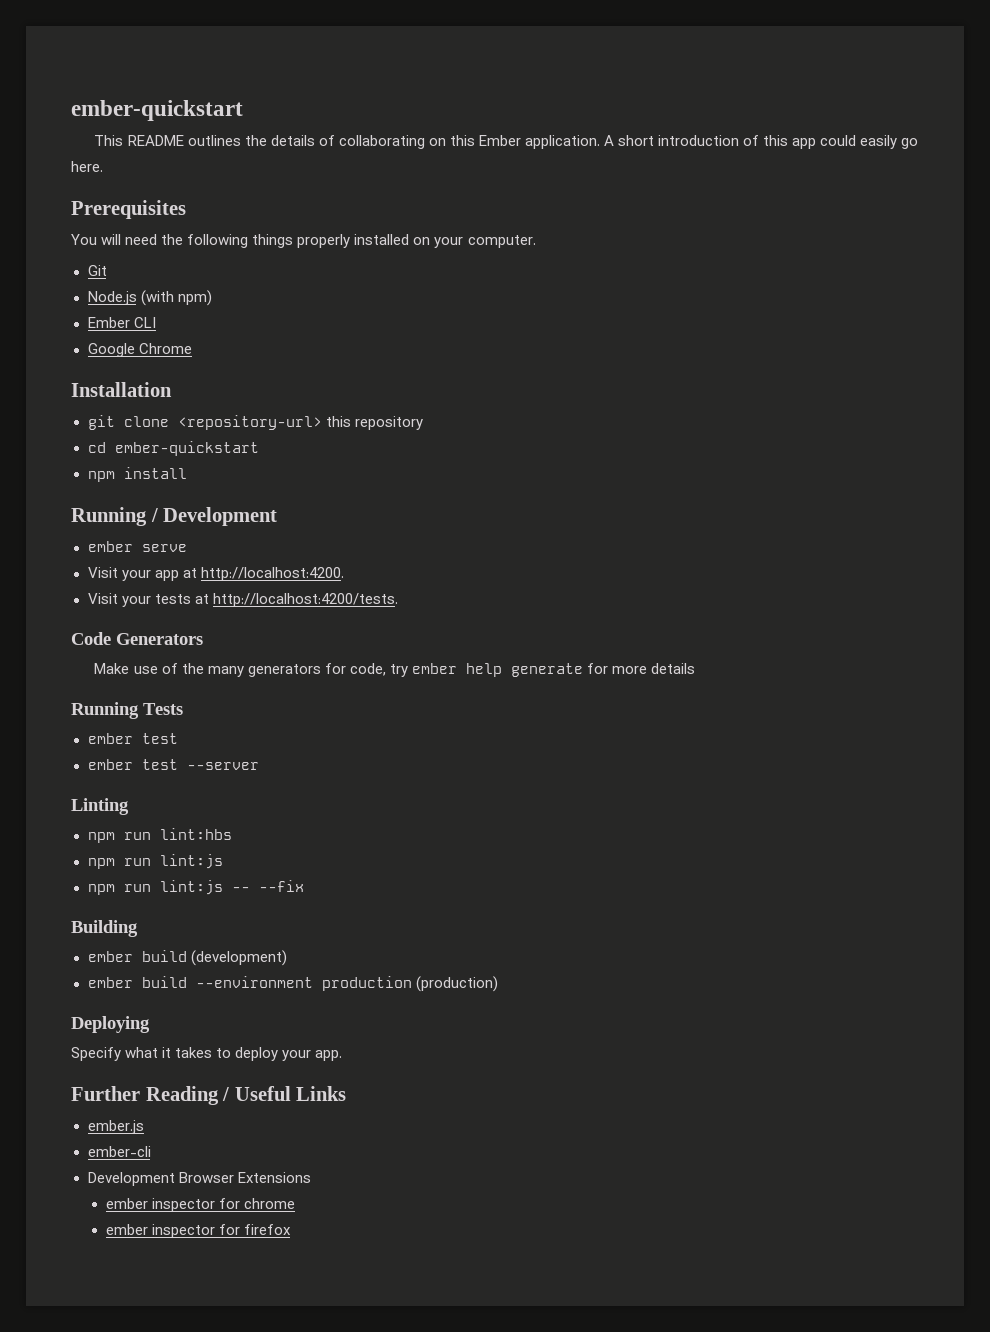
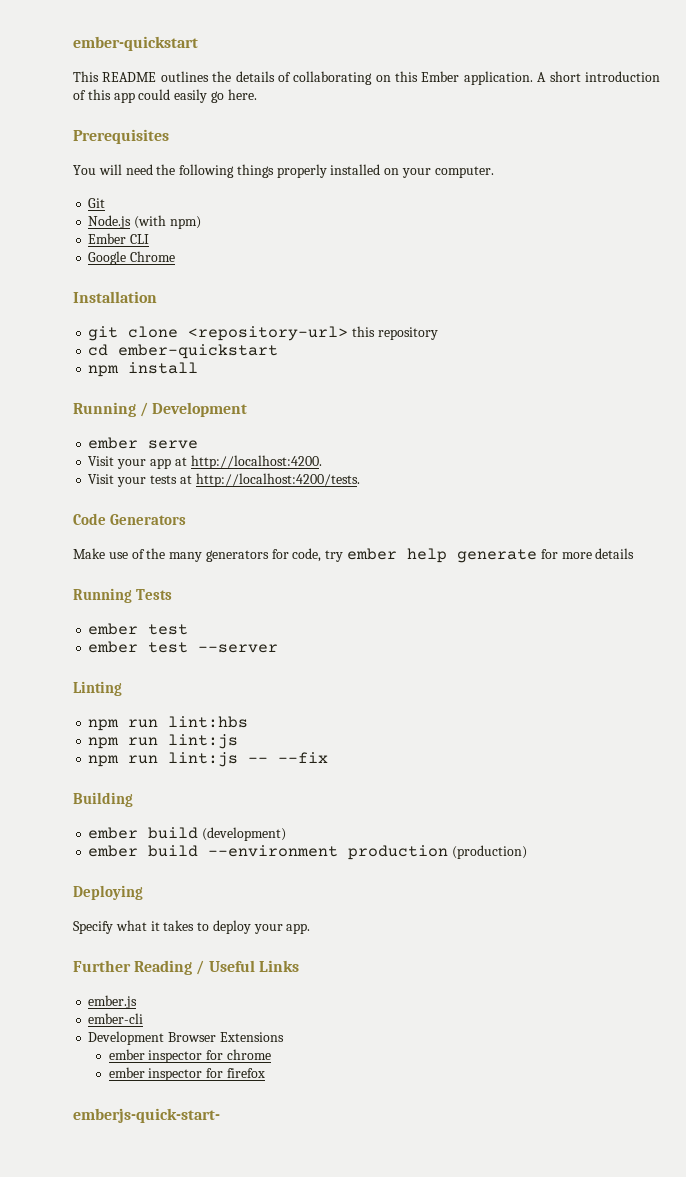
(291, 1229) none -> [73,1108,220,1123] // emberjs-quick-start-

